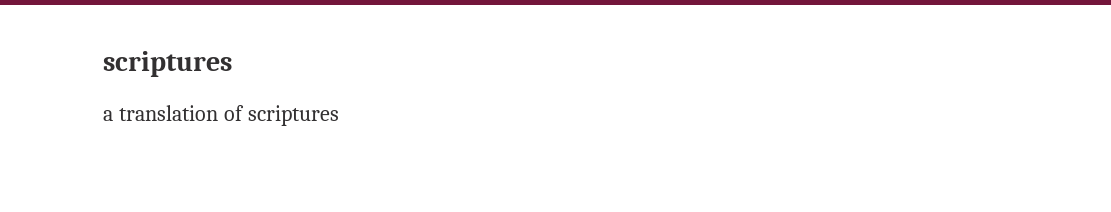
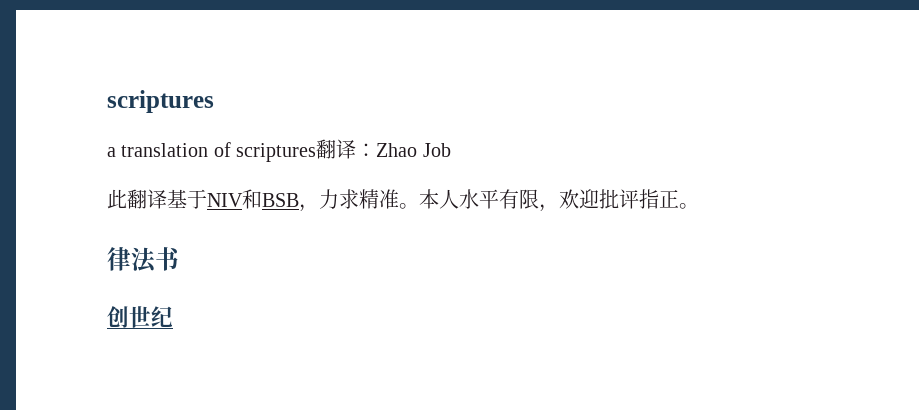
(339, 115) none -> [316,139,451,159] [107,189,699,212] [107,247,179,273] [107,306,173,328] 翻译：Zhao Job // 此翻译基于NIV和BSB，力求精准。本人水平有限，欢迎批评指正。 // 律法书 // 创世纪

